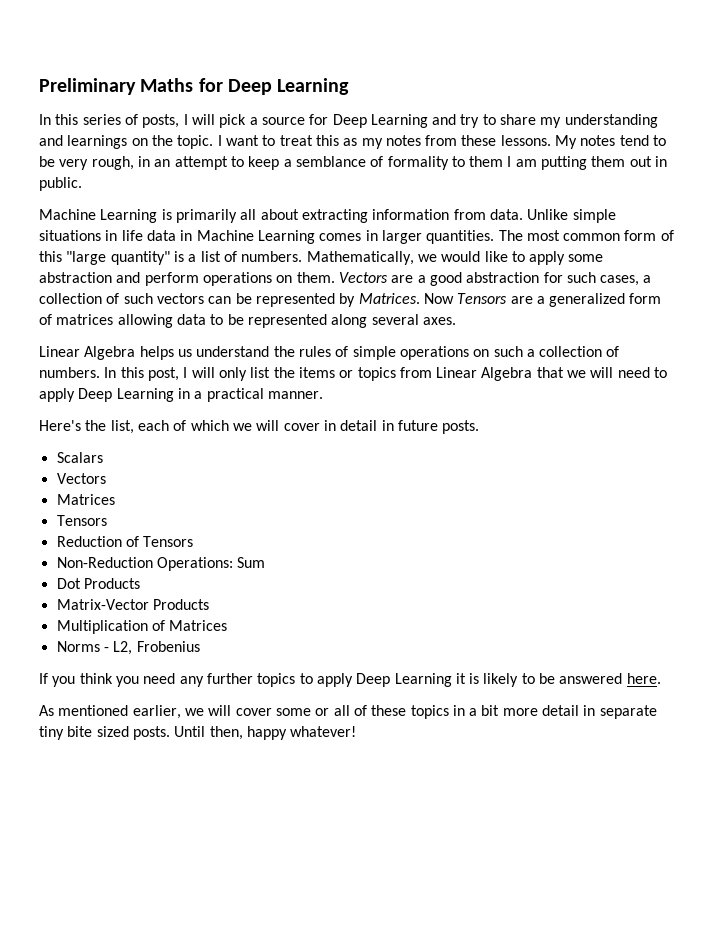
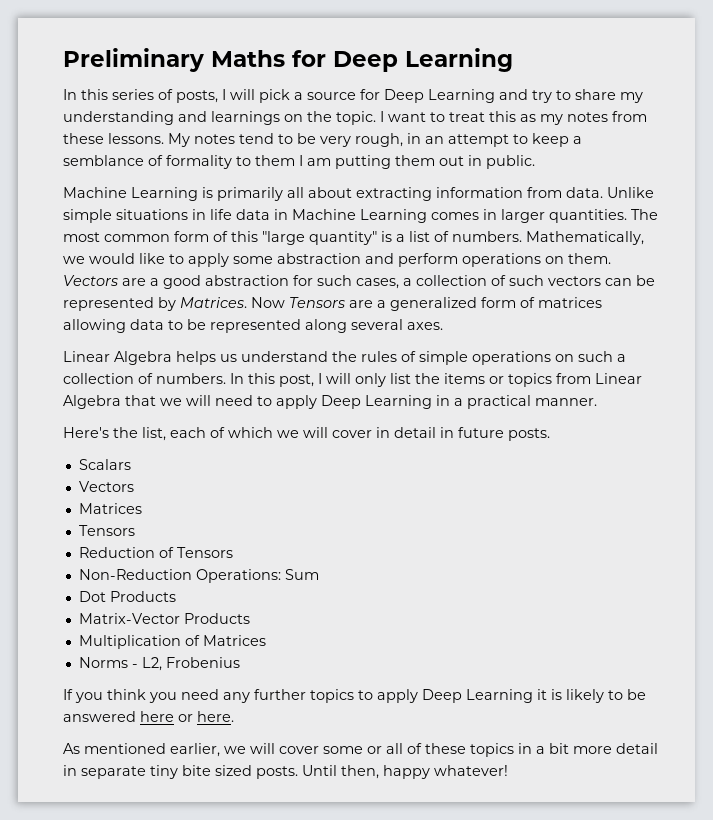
(623, 678) none -> [140,711,193,722] here or

